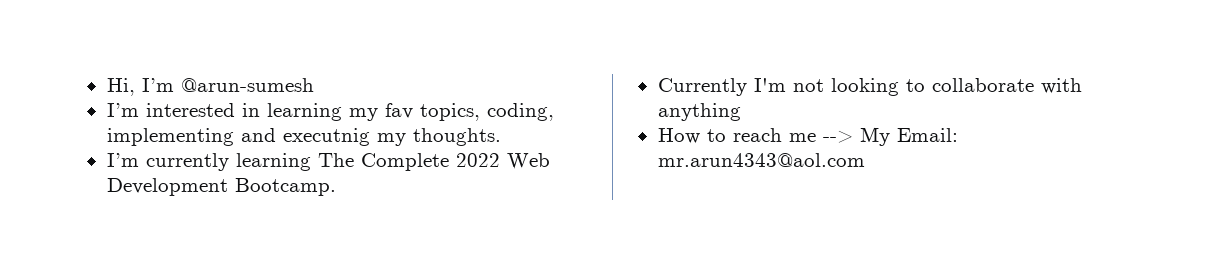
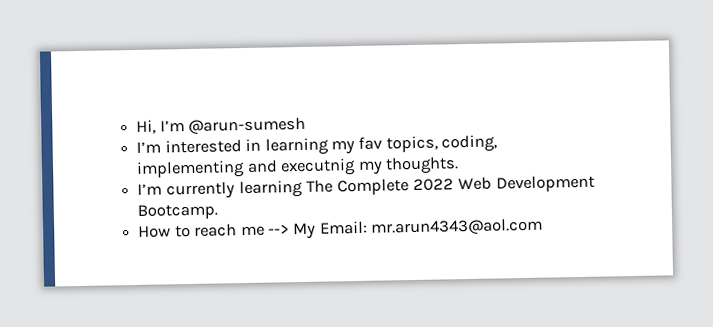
[657,78,1082,96] [657,103,741,121] // Currently I'm not looking to collaborate with anything -> (219, 211) none

